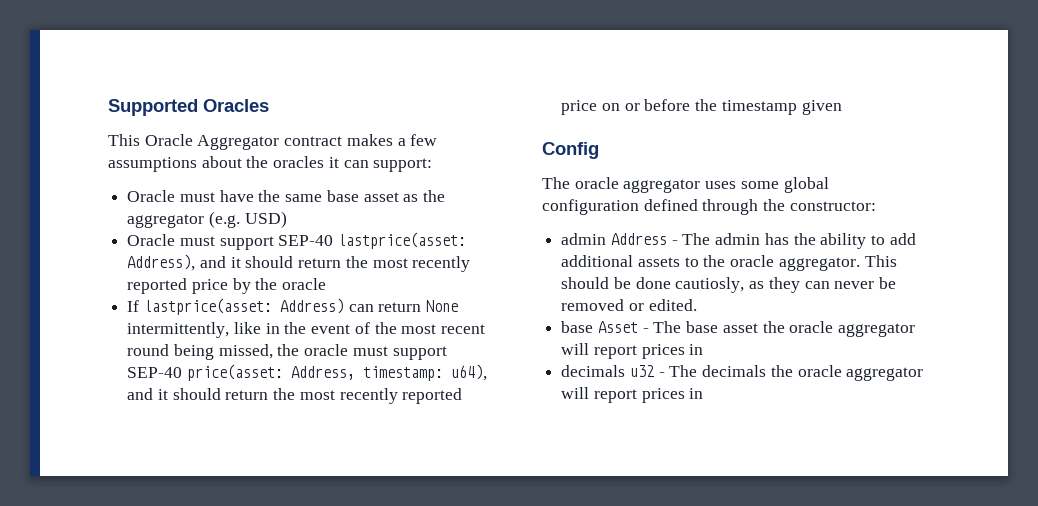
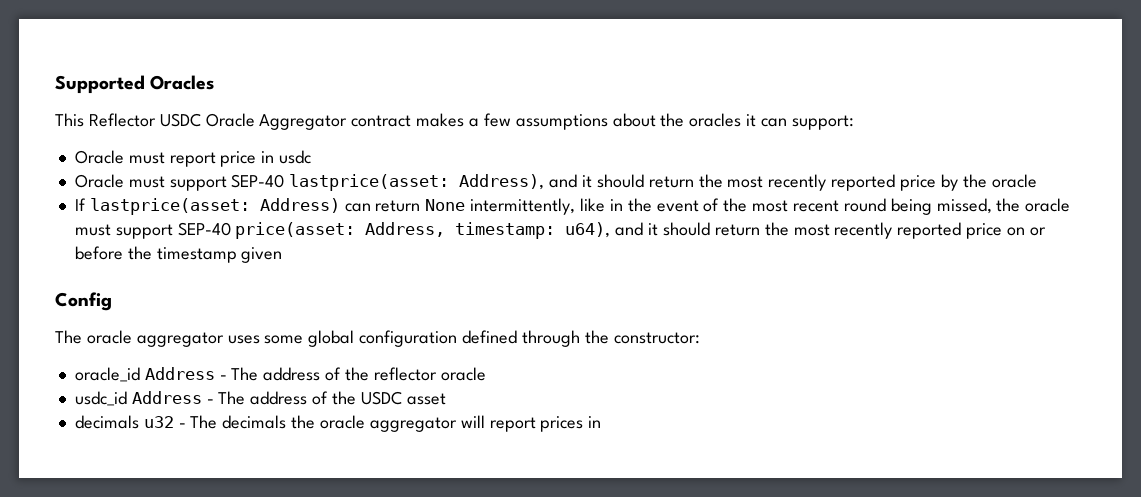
(140, 140) none -> [88,113,201,127] Reflector USDC
[219,190,446,202] [127,211,287,228] have the same base asset as the aggregator (e.g. USD) -> [169,150,312,167] report price in usdc
[561,233,916,249] [561,255,897,271] [561,277,897,293] [561,299,697,311] [561,321,916,337] [561,343,704,359] admin Address - The admin has the ability to add additional assets to the oracle aggregator. This should be done cautiosly, as they can never be removed or edited. // base Asset - The base asset the oracle aggregator will report prices in -> [74,367,486,382] [74,391,446,406] oracle_id Address - The address of the reflector oracle // usdc_id Address - The address of the USDC asset

